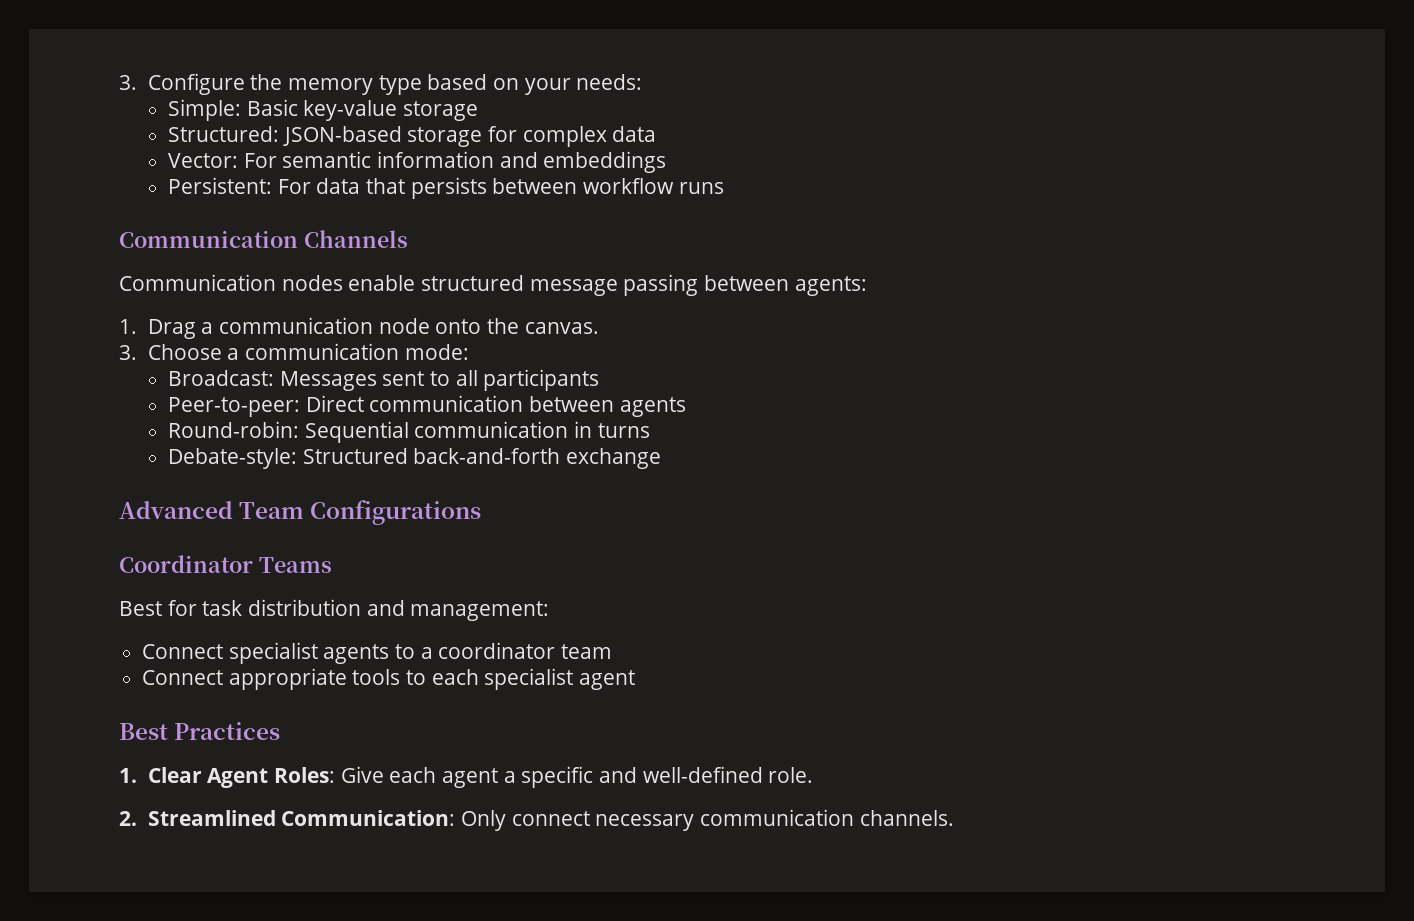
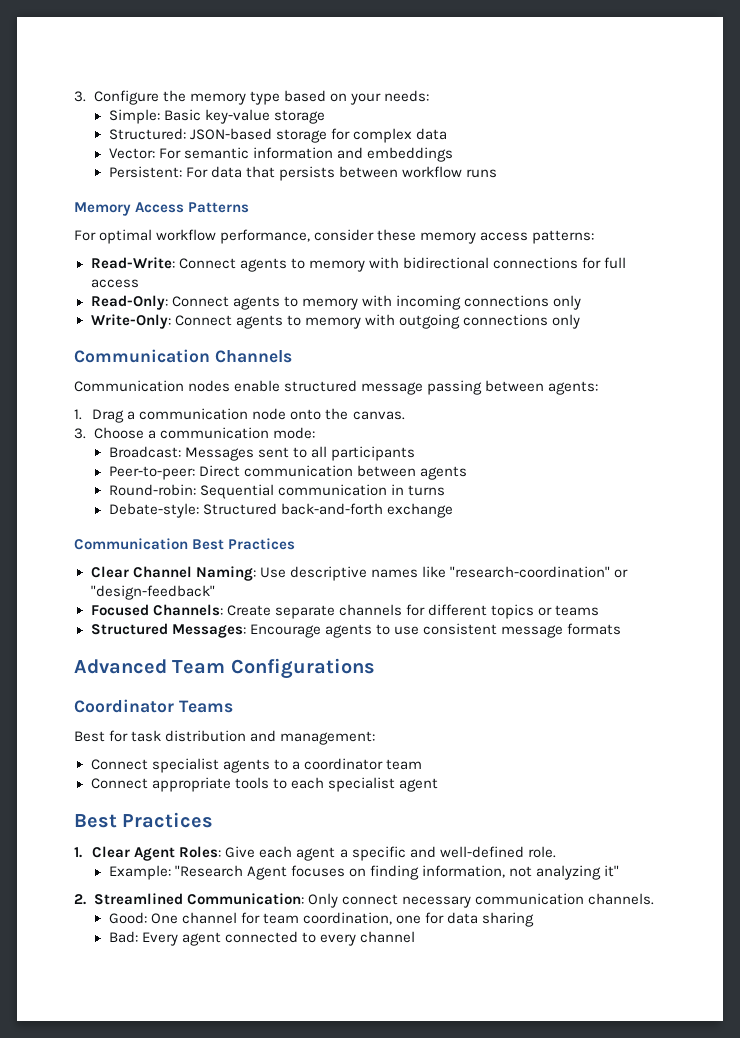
(724, 188) none -> [74,202,250,216] [74,229,595,244] [90,257,626,272] [90,279,139,288] [90,295,581,310] [90,314,580,329] // Memory Access Patterns // For optimal workflow performance, consider these memory access patterns: // Read-Write: Connect agents to memory with bidirectional connections for full access // Read-Only: Connect agents to memory with incoming connections only // Write-Only: Connect agents to memory with outgoing connections only
(661, 458) none -> [74,538,296,550] [90,566,628,581] [90,585,215,600] [90,604,599,619] [90,623,621,638] // Communication Best Practices // Clear Channel Naming: Use descriptive names like "research-coordination" or "design-feedback" // Focused Channels: Create separate channels for different topics or teams // Structured Messages: Encourage agents to use consistent message formats
(814, 775) none -> [108,865,620,880] // Example: "Research Agent focuses on finding information, not analyzing it"
(954, 818) none -> [108,912,535,927] [108,931,416,946] // Good: One channel for team coordination, one for data sharing // Bad: Every agent connected to every channel

